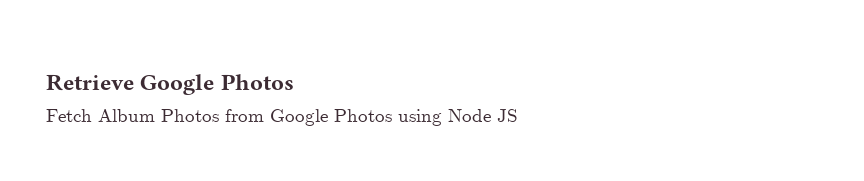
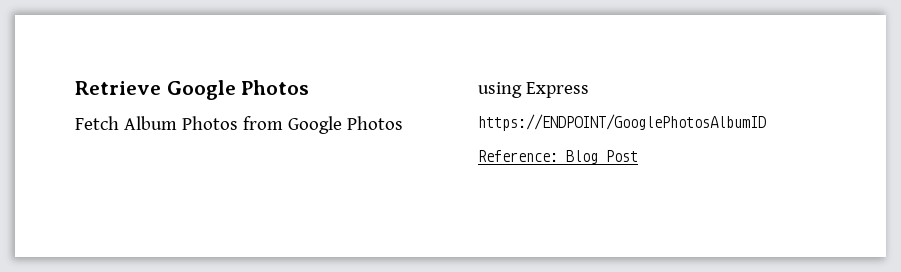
[448,109,518,122] Node JS -> [525,82,589,98] [478,114,766,131] [478,150,638,164] Express // https://ENDPOINT/GooglePhotosAlbumID // Reference: Blog Post

